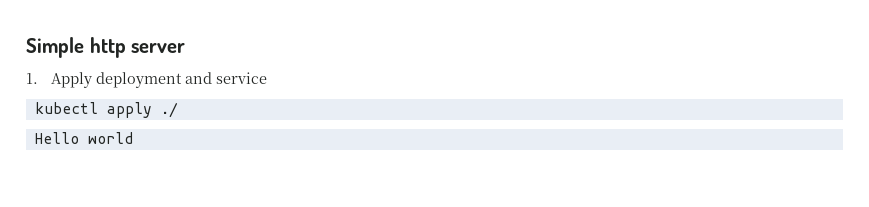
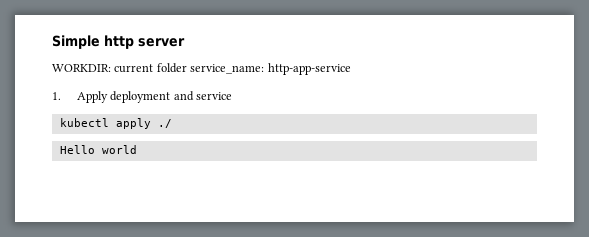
(186, 48) none -> [52,63,351,75] // WORKDIR: current folder service_name: http-app-service

